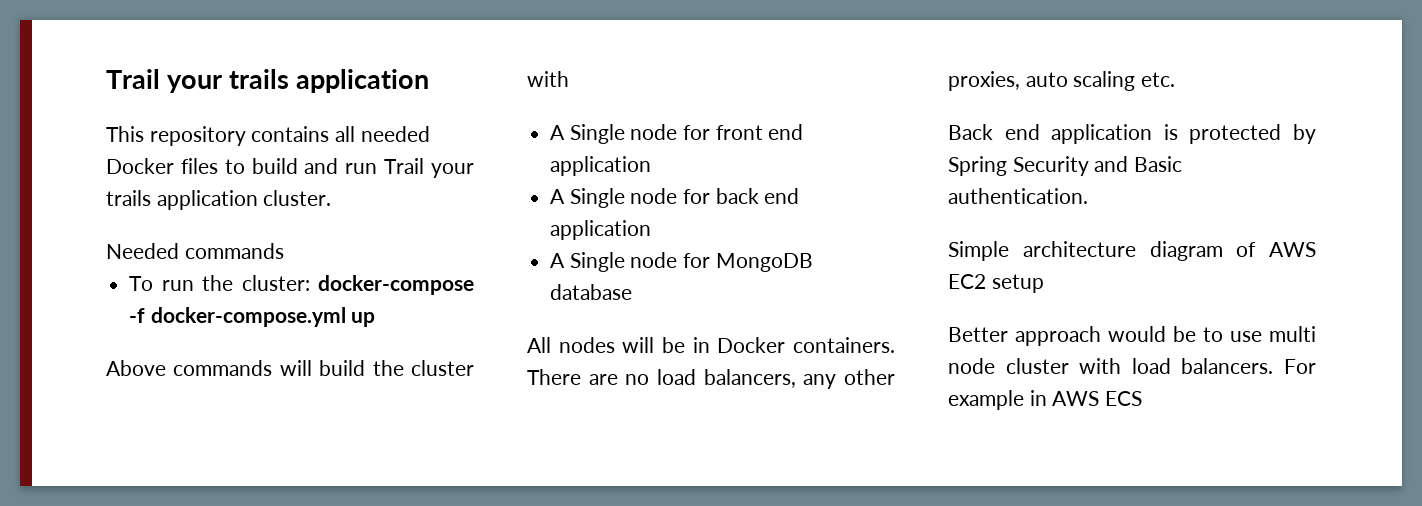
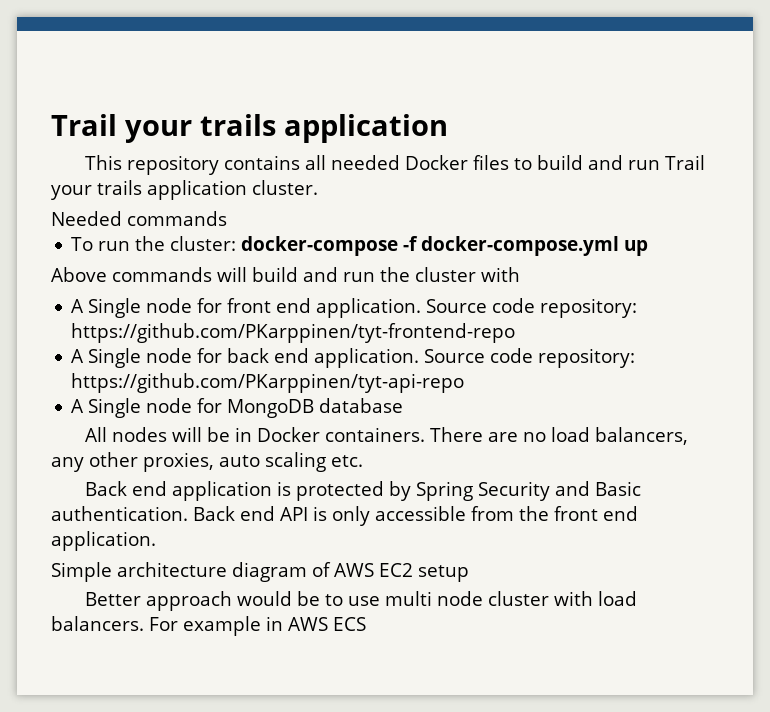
(366, 368) none -> [303,267,375,282] and run
[550,156,652,176] application -> [316,298,638,318] [71,323,516,343] application. Source code repository: https://github.com/PKarppinen/tyt-frontend-repo
[550,220,652,240] application -> [314,348,636,368] [71,373,465,393] application. Source code repository: https://github.com/PKarppinen/tyt-api-repo
(1088, 196) none -> [193,506,638,526] [51,531,156,551] Back end API is only accessible from the front end application.

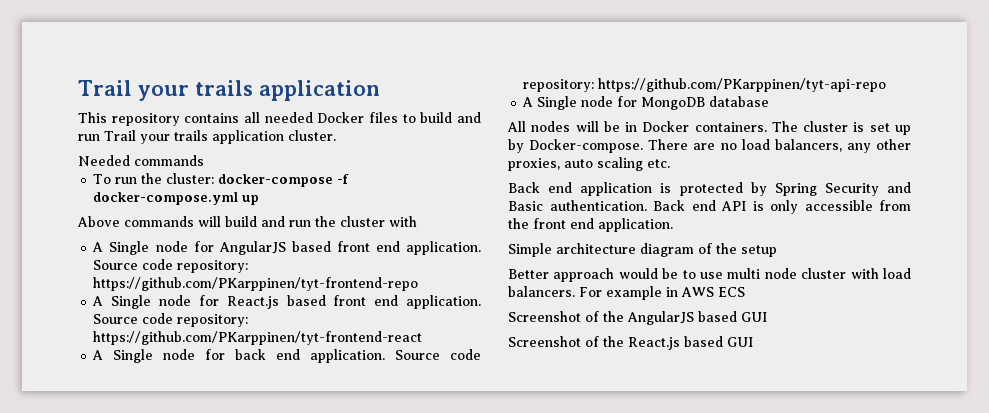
(223, 305) none -> [218,241,331,255] AngularJS based
(516, 333) none -> [92,295,481,309] [93,313,249,327] [93,331,423,345] // A Single node for React.js based front end application. Source code repository: https://github.com/PKarppinen/tyt-frontend-react
(425, 434) none -> [771,121,911,135] [508,139,644,153] The cluster is set up by Docker-compose.
[334,563,413,577] AWS EC2 -> [716,243,737,254] the
(366, 624) none -> [508,311,767,325] [508,336,753,350] // Screenshot of the AngularJS based GUI // Screenshot of the React.js based GUI

